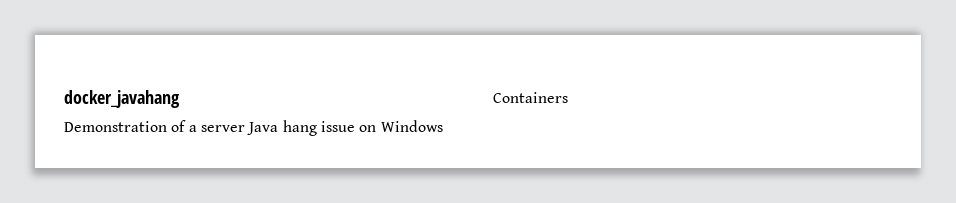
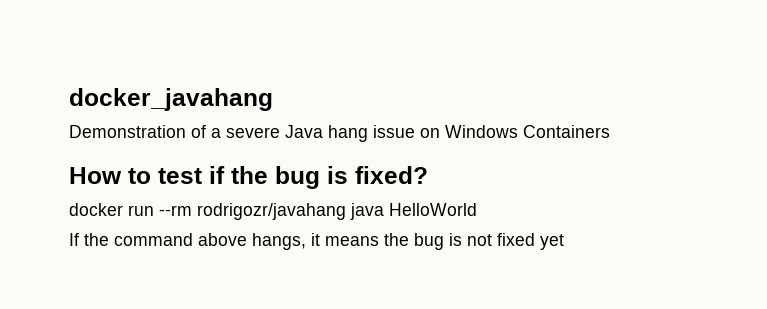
[200,125,245,132] server -> [226,127,280,138] severe
(568, 97) none -> [69,166,428,189] [69,203,477,220] [69,233,564,250] // How to test if the bug is fixed? // docker run --rm rodrigozr/javahang java HelloWorld // If the command above hangs, it means the bug is not fixed yet

